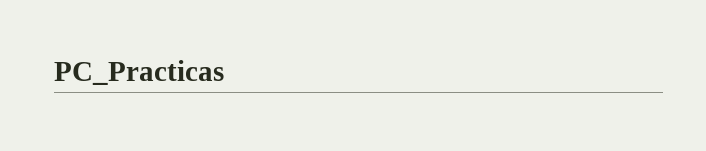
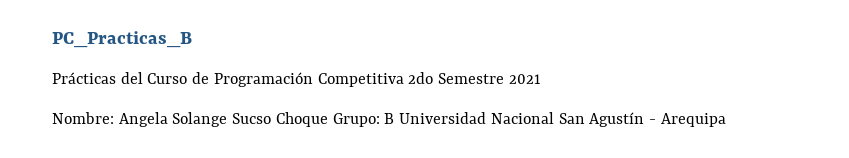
[54,60,224,85] PC_Practicas -> [52,31,192,48] [52,72,541,87] [52,112,726,127] PC_Practicas_B // Prácticas del Curso de Programación Competitiva 2do Semestre 2021 // Nombre: Angela Solange Sucso Choque Grupo: B Universidad Nacional San Agustín - Arequipa

